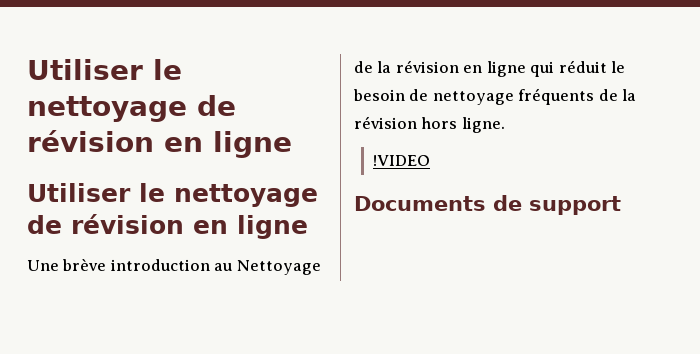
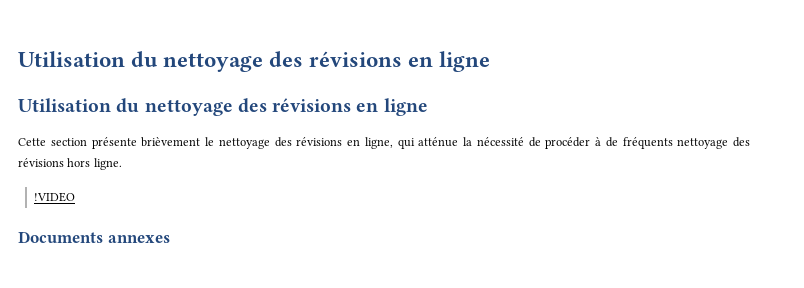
[27,59,182,80] [27,95,236,122] [27,130,292,158] [27,183,318,207] [27,214,308,239] [27,258,321,275] [354,60,626,77] [353,88,637,105] [354,116,417,129] Utiliser le nettoyage de révision en ligne // Utiliser le nettoyage de révision en ligne // Une brève introduction au Nettoyage de la révision en ligne qui réduit le besoin de nettoyage fréquents de la révision -> [18,51,491,72] [18,98,428,116] [18,137,750,149] [18,158,64,167] Utilisation du nettoyage des révisions en ligne // Utilisation du nettoyage des révisions en ligne // Cette section présente brièvement le nettoyage des révisions en ligne, qui atténue la nécessité de procéder à de fréquents nettoyage des révisions
[493,195,621,215] de support -> [107,235,170,243] annexes

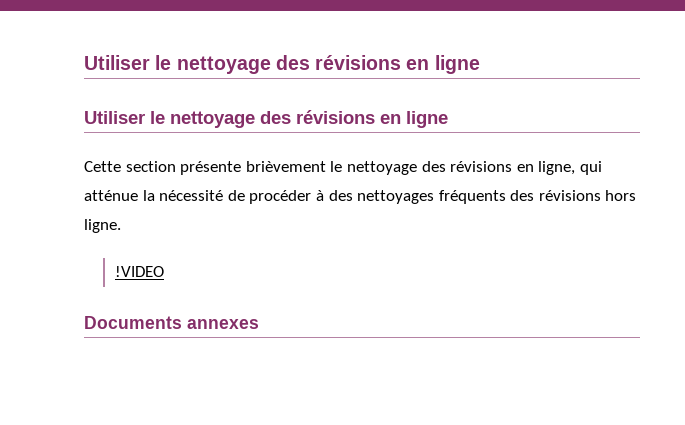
[18,51,491,72] [18,98,140,113] Utilisation du nettoyage des révisions en ligne // Utilisation du -> [84,55,480,74] [84,111,165,124] Utiliser le nettoyage des révisions en ligne // Utiliser le
[605,137,729,149] de fréquents nettoyage -> [328,190,506,204] des nettoyages fréquents

